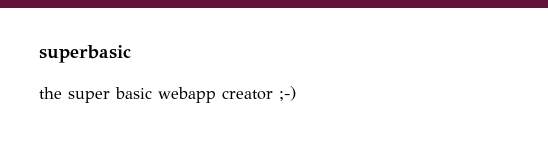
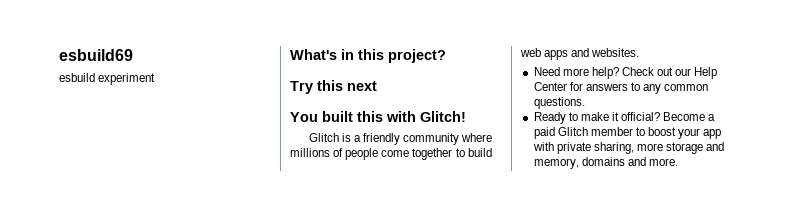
[39,45,131,63] [39,86,296,103] superbasic // the super basic webapp creator ;-) -> [59,49,133,61] [59,73,156,85] [290,49,446,63] [290,80,377,94] [290,111,466,122] [308,133,493,145] [290,148,492,160] [520,48,640,60] [533,67,718,79] [533,82,709,94] [533,97,585,109] [533,112,716,124] [533,127,722,139] [532,142,725,154] [533,157,678,169] esbuild69 // esbuild experiment // What's in this project? // Try this next // You built this with Glitch! // Glitch is a friendly community where millions of people come together to build web apps and websites. // Need more help? Check out our Help Center for answers to any common questions. // Ready to make it official? Become a paid Glitch member to boost your app with private sharing, more storage and memory, domains and more.

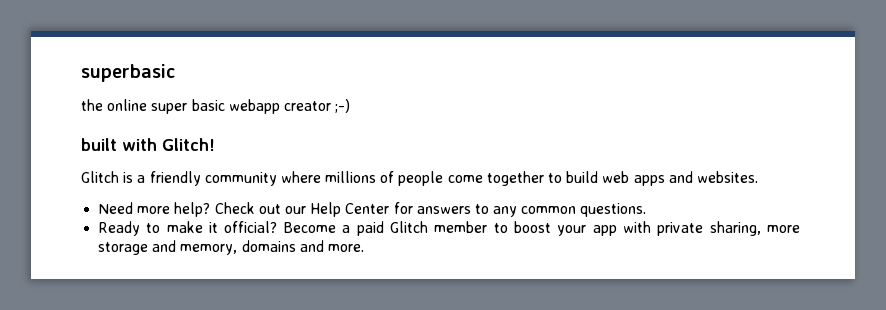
[59,49,133,61] [59,73,156,85] [290,49,446,63] [290,80,377,94] [290,111,383,122] esbuild69 // esbuild experiment // What's in this project? // Try this next // You built this -> [81,64,175,82] [81,99,351,114] [81,138,117,151] superbasic // the online super basic webapp creator ;-) // built

